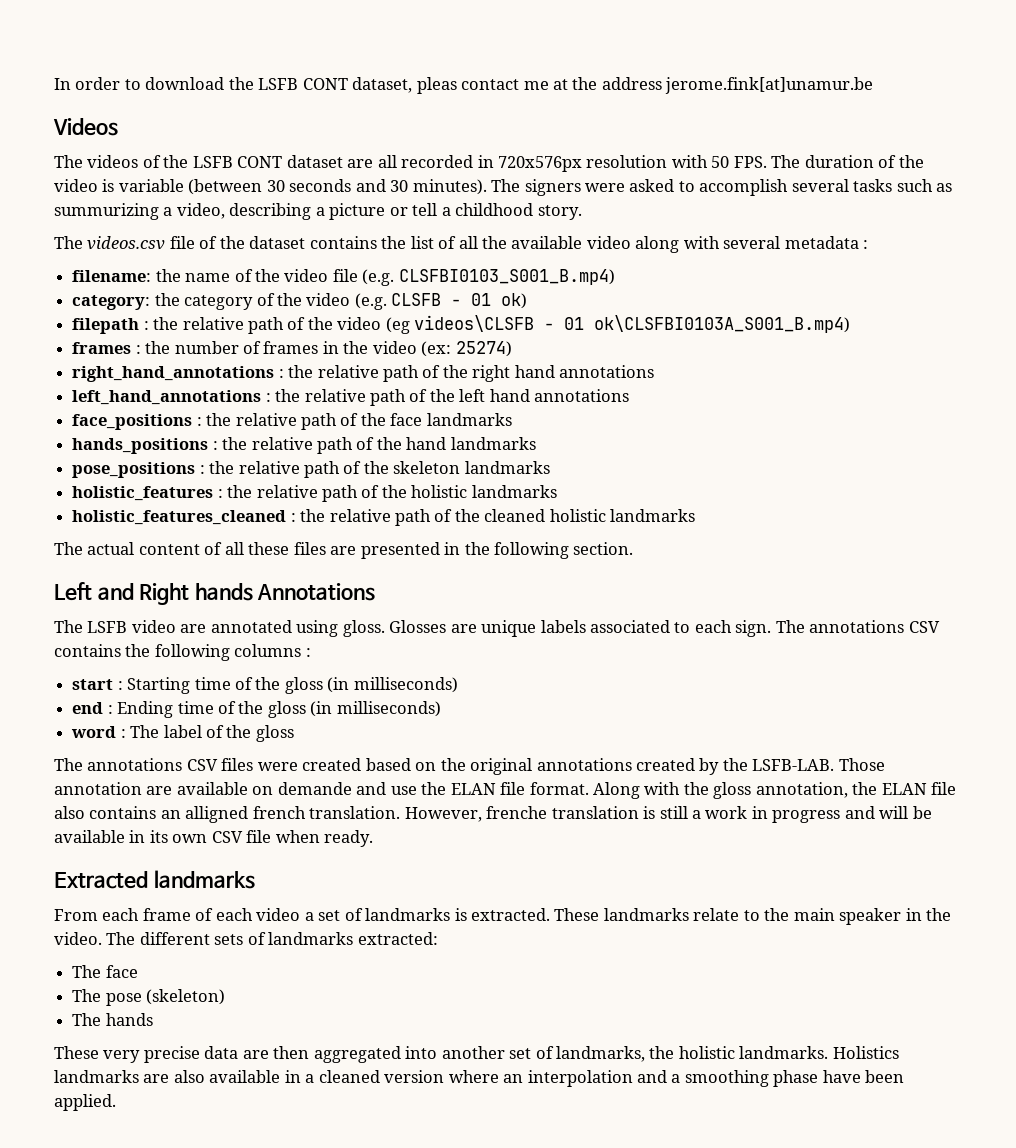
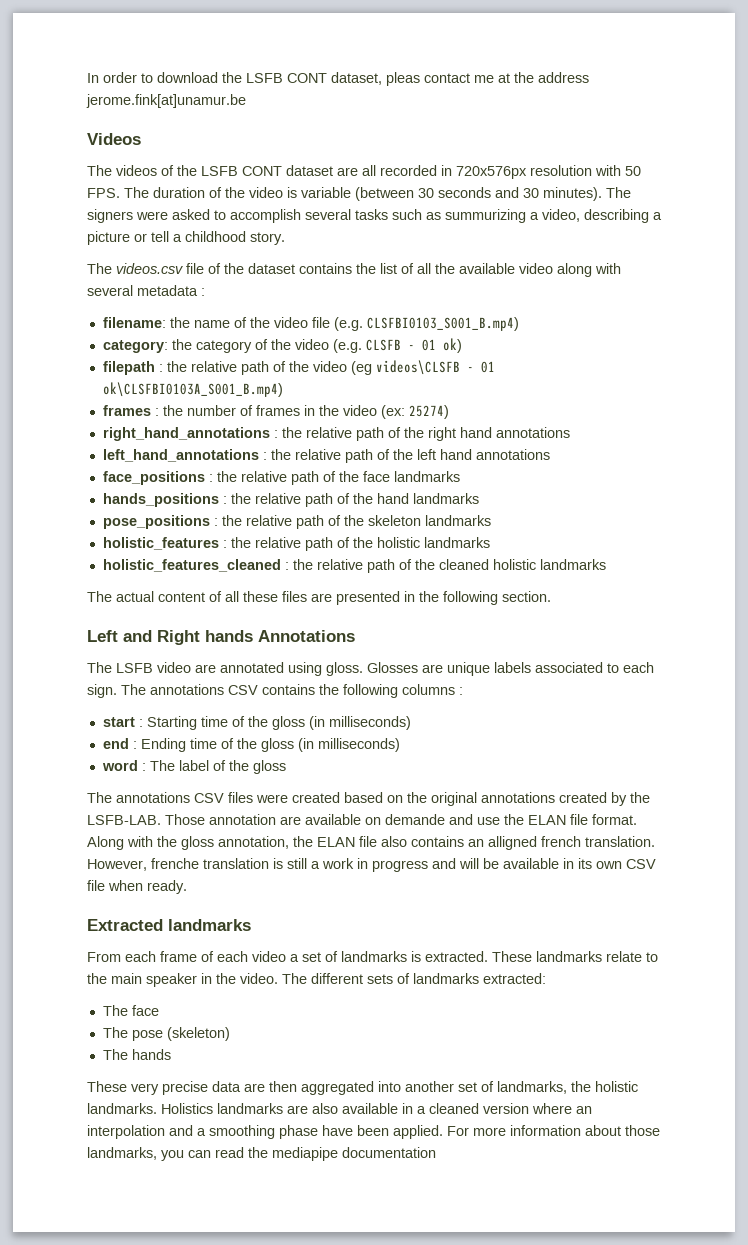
(116, 1102) none -> [447,1125,660,1136] [87,1147,436,1161] For more information about those landmarks, you can read the mediapipe documentation

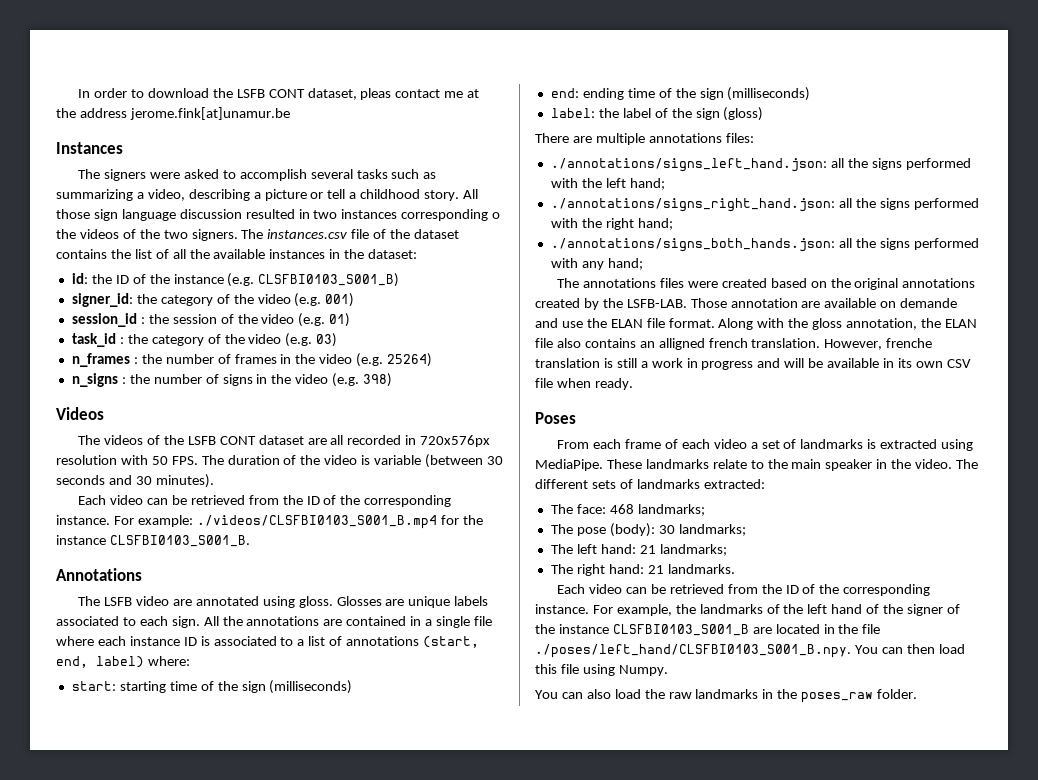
(246, 101) none -> [56,142,123,154] [78,169,437,181] [56,189,479,201] [56,209,501,221] [56,229,460,241] [56,249,418,259] [71,273,400,287] [71,293,355,307] [71,313,351,327] [71,333,338,347] [71,353,433,367] [71,373,393,387] // Instances // The signers were asked to accomplish several tasks such as summarizing a video, describing a picture or tell a childhood story. All those sign language discussion resulted in two instances corresponding o the videos of the two signers. The instances.csv file of the dataset contains the list of all the available instances in the dataset: // id: the ID of the instance (e.g. CLSFBI0103_S001_B) // signer_id: the category of the video (e.g. 001) // session_id : the session of the video (e.g. 01) // task_id : the category of the video (e.g. 03) // n_frames : the number of frames in the video (e.g. 25264) // n_signs : the number of signs in the video (e.g. 398)
[606,187,631,198] [87,209,662,223] [87,231,285,245] [87,263,621,277] [87,285,205,296] [102,317,519,331] [102,338,462,353] [102,360,495,375] [102,382,283,397] [102,405,449,419] [102,427,570,441] [102,449,550,463] [102,471,460,485] [102,493,479,507] [102,515,491,529] [102,537,490,551] [102,559,606,573] [87,591,551,605] [87,630,253,645] The signers were asked to accomplish several tasks such as summurizing a video, describing a picture or tell a childhood story. // The videos.csv file of the dataset contains the list of all the available video along with several metadata : // filename: the name of the video file (e.g. CLSFBI0103_S001_B.mp4) // category: the category of the video (e.g. CLSFB - 01 ok) // filepath : the relative path of the video (eg videos\CLSFB - 01 ok\CLSFBI0103A_S001_B.mp4) // frames : the number of frames in the video (ex: 25274) // right_hand_annotations : the relative path of the right hand annotations // left_hand_annotations : the relative path of the left hand annotations // face_positions : the relative path of the face landmarks // hands_positions : the relative path of the hand landmarks // pose_positions : the relative path of the skeleton landmarks // holistic_features : the relative path of the holistic landmarks // holistic_features_cleaned : the relative path of the cleaned holistic landmarks // The actual content of all these files are presented in the following section. // Left and Right hands -> [78,495,452,507] [56,515,483,529] [56,535,250,547] // Each video can be retrieved from the ID of the corresponding instance. For example: ./videos/CLSFBI0103_S001_B.mp4 for the instance CLSFBI0103_S001_B. //
[121,684,463,698] [102,716,411,730] [102,738,400,752] [101,760,286,774] [87,792,224,803] The annotations CSV contains the following columns : // start : Starting time of the gloss (in milliseconds) // end : Ending time of the gloss (in milliseconds) // word : The label of the gloss // The annotations CSV -> [203,616,492,628] [56,636,480,648] [56,656,190,668] [71,680,353,694] [550,87,811,101] [550,107,764,121] [535,133,754,145] [550,158,971,172] [550,178,665,190] [550,198,979,212] [550,218,673,230] [550,238,979,252] [550,258,643,270] [557,278,657,288] All the annotations are contained in a single file where each instance ID is associated to a list of annotations (start, end, label) where: // start: starting time of the sign (milliseconds) // end: ending time of the sign (milliseconds) // label: the label of the sign (gloss) // There are multiple annotations files: // ./annotations/signs_left_hand.json: all the signs performed with the left hand; // ./annotations/signs_right_hand.json: all the signs performed with the right hand; // ./annotations/signs_both_hands.json: all the signs performed with any hand; // The annotations
[87,919,251,931] Extracted landmarks -> [535,412,576,424] Poses
[425,951,488,962] extracted. -> [880,439,974,451] [535,459,603,471] extracted using MediaPipe.
[131,1005,159,1016] face -> [576,504,705,516] face: 468 landmarks;
[166,1027,230,1041] [102,1049,171,1060] [87,1081,638,1095] [87,1103,592,1114] [87,1125,660,1139] [87,1147,436,1161] (skeleton) // The hands // These very precise data are then aggregated into another set of landmarks, the holistic landmarks. Holistics landmarks are also available in a cleaned version where an interpolation and a smoothing phase have been applied. For more information about those landmarks, you can read the mediapipe documentation -> [609,523,746,537] [550,544,727,556] [550,564,735,576] [557,584,931,596] [535,604,960,616] [535,624,881,636] [535,644,965,658] [535,664,668,676] [535,689,918,703] (body): 30 landmarks; // The left hand: 21 landmarks; // The right hand: 21 landmarks. // Each video can be retrieved from the ID of the corresponding instance. For example, the landmarks of the left hand of the signer of the instance CLSFBI0103_S001_B are located in the file ./poses/left_hand/CLSFBI0103_S001_B.npy. You can then load this file using Numpy. // You can also load the raw landmarks in the poses_raw folder.

